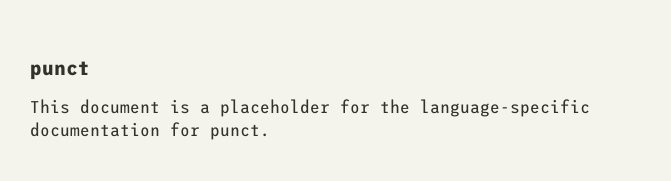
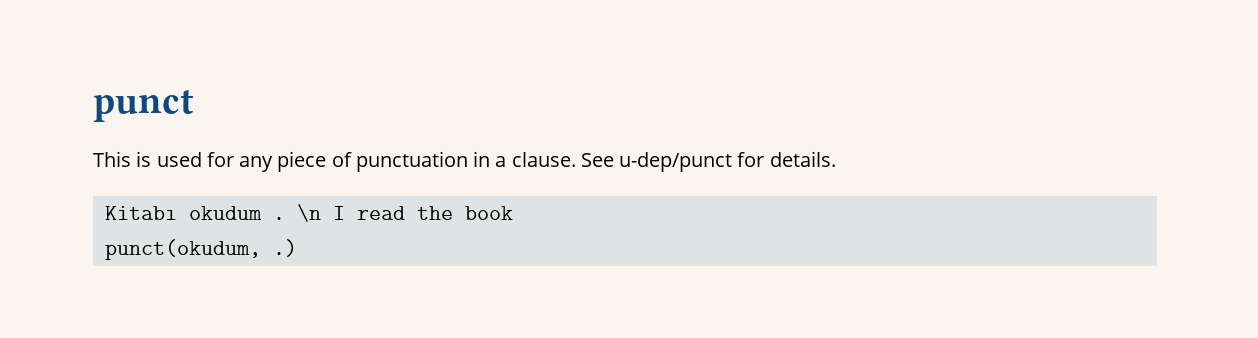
[80,99,590,117] [30,122,270,140] document is a placeholder for the language-specific documentation for punct. -> [136,151,836,172] [104,204,513,222] [104,239,297,260] is used for any piece of punctuation in a clause. See u-dep/punct for details. // Kitabı okudum . \n I read the book // punct(okudum, .)

